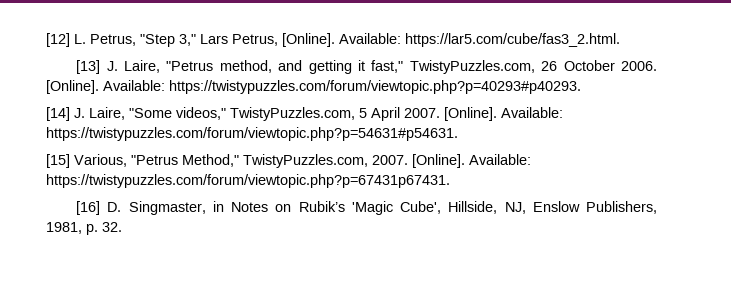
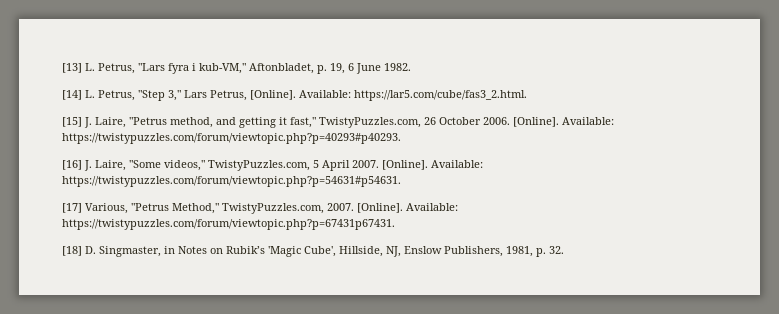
[46,33,70,47] [12] -> [62,63,411,74] [62,90,82,100] [13] L. Petrus, "Lars fyra i kub-VM," Aftonbladet, p. 19, 6 June 1982. // [14]
[76,60,101,74] [13] -> [62,117,82,127] [15]
[46,107,70,121] [14] -> [62,160,82,170] [16]
[46,154,70,168] [15] -> [62,203,82,213] [17]
[76,201,101,215] [16] -> [62,246,82,256] [18]

